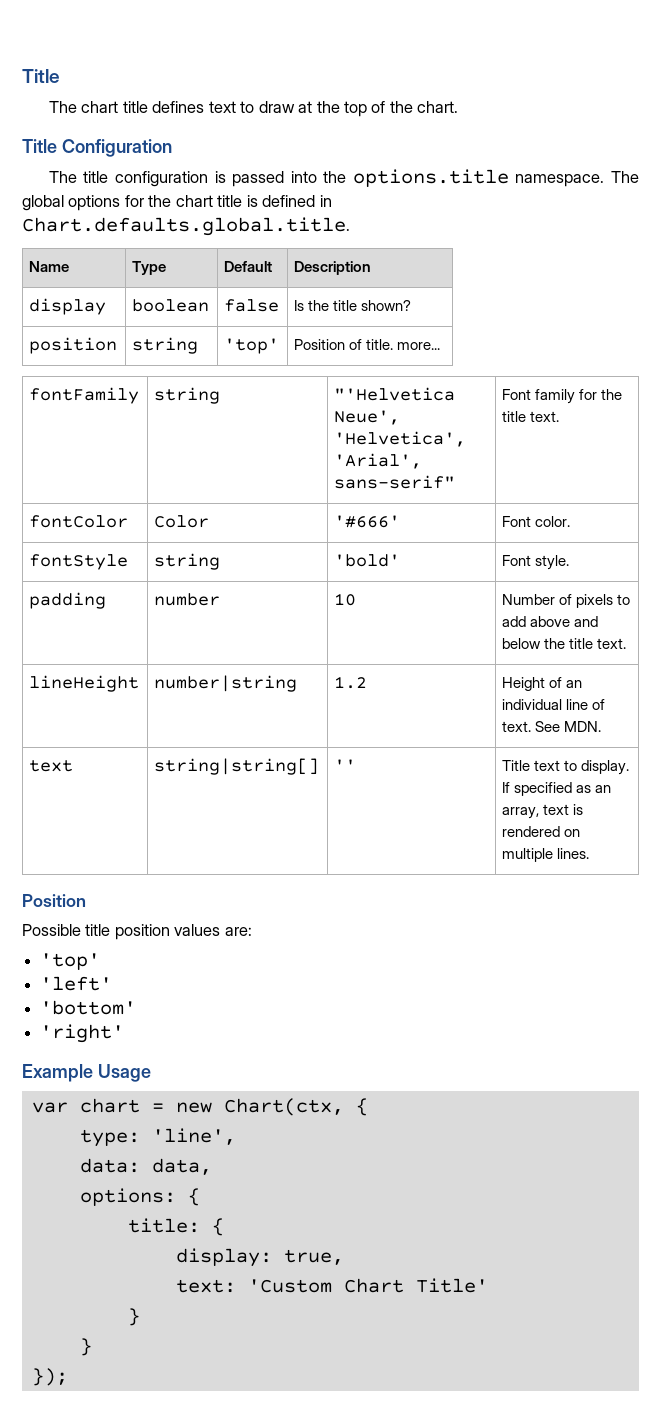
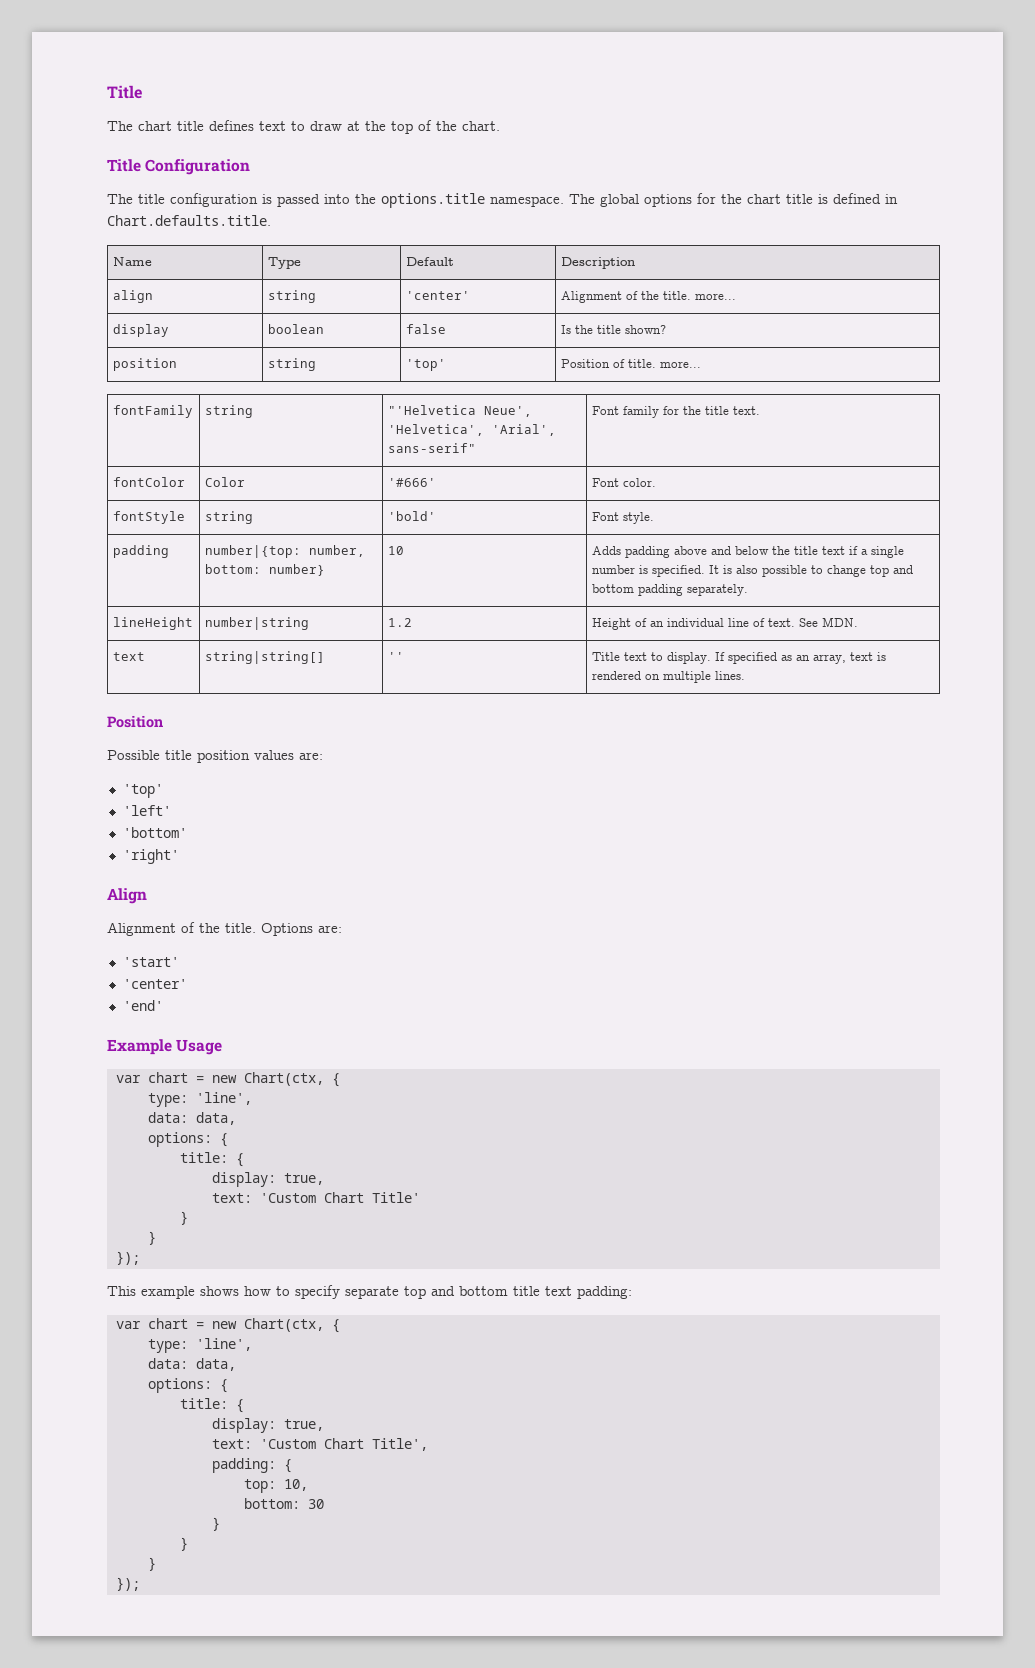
[22,217,350,236] Chart.defaults.global.title. -> [107,215,271,226] Chart.defaults.title.
(372, 268) none -> [112,290,153,303] [267,290,316,303] [405,291,470,300] [560,291,736,303] // align | string | 'center' | Alignment of the title. more...
[154,593,221,606] [334,593,357,606] [502,594,631,608] [502,616,527,627] number | 10 | Number of pixels to add -> [204,545,365,558] [204,564,325,576] [387,546,404,555] [591,546,670,558] number|{top: number, bottom: number} | 10 | Adds padding
[597,638,627,649] text. -> [821,546,904,558] [591,565,913,577] [591,584,748,596] text if a single number is specified. It is also possible to change top and bottom padding separately.
(125, 1033) none -> [107,888,147,904] [107,922,342,936] [122,957,179,967] [122,979,187,989] [122,1000,163,1011] // Align // Alignment of the title. Options are: // 'start' // 'center' // 'end'
(68, 1377) none -> [107,1285,632,1299] [115,1318,340,1333] [147,1338,252,1353] [147,1358,236,1371] [147,1378,228,1393] [179,1398,244,1413] [211,1418,324,1433] [211,1438,428,1451] [211,1458,292,1473] [243,1479,308,1493] [243,1498,324,1509] [211,1517,220,1531] [179,1537,188,1551] [147,1557,156,1571] [115,1577,140,1591] // This example shows how to specify separate top and bottom title text padding: // var chart = new Chart(ctx, { // type: 'line', // data: data, // options: { // title: { // display: true, // text: 'Custom Chart Title', // padding: { // top: 10, // bottom: 30 // } // } // } // });

